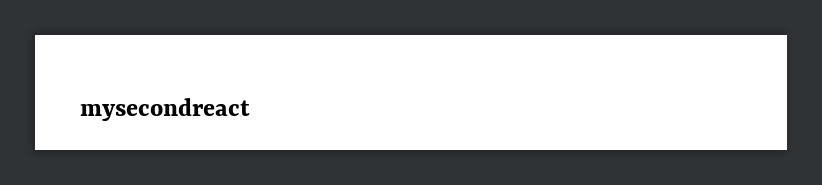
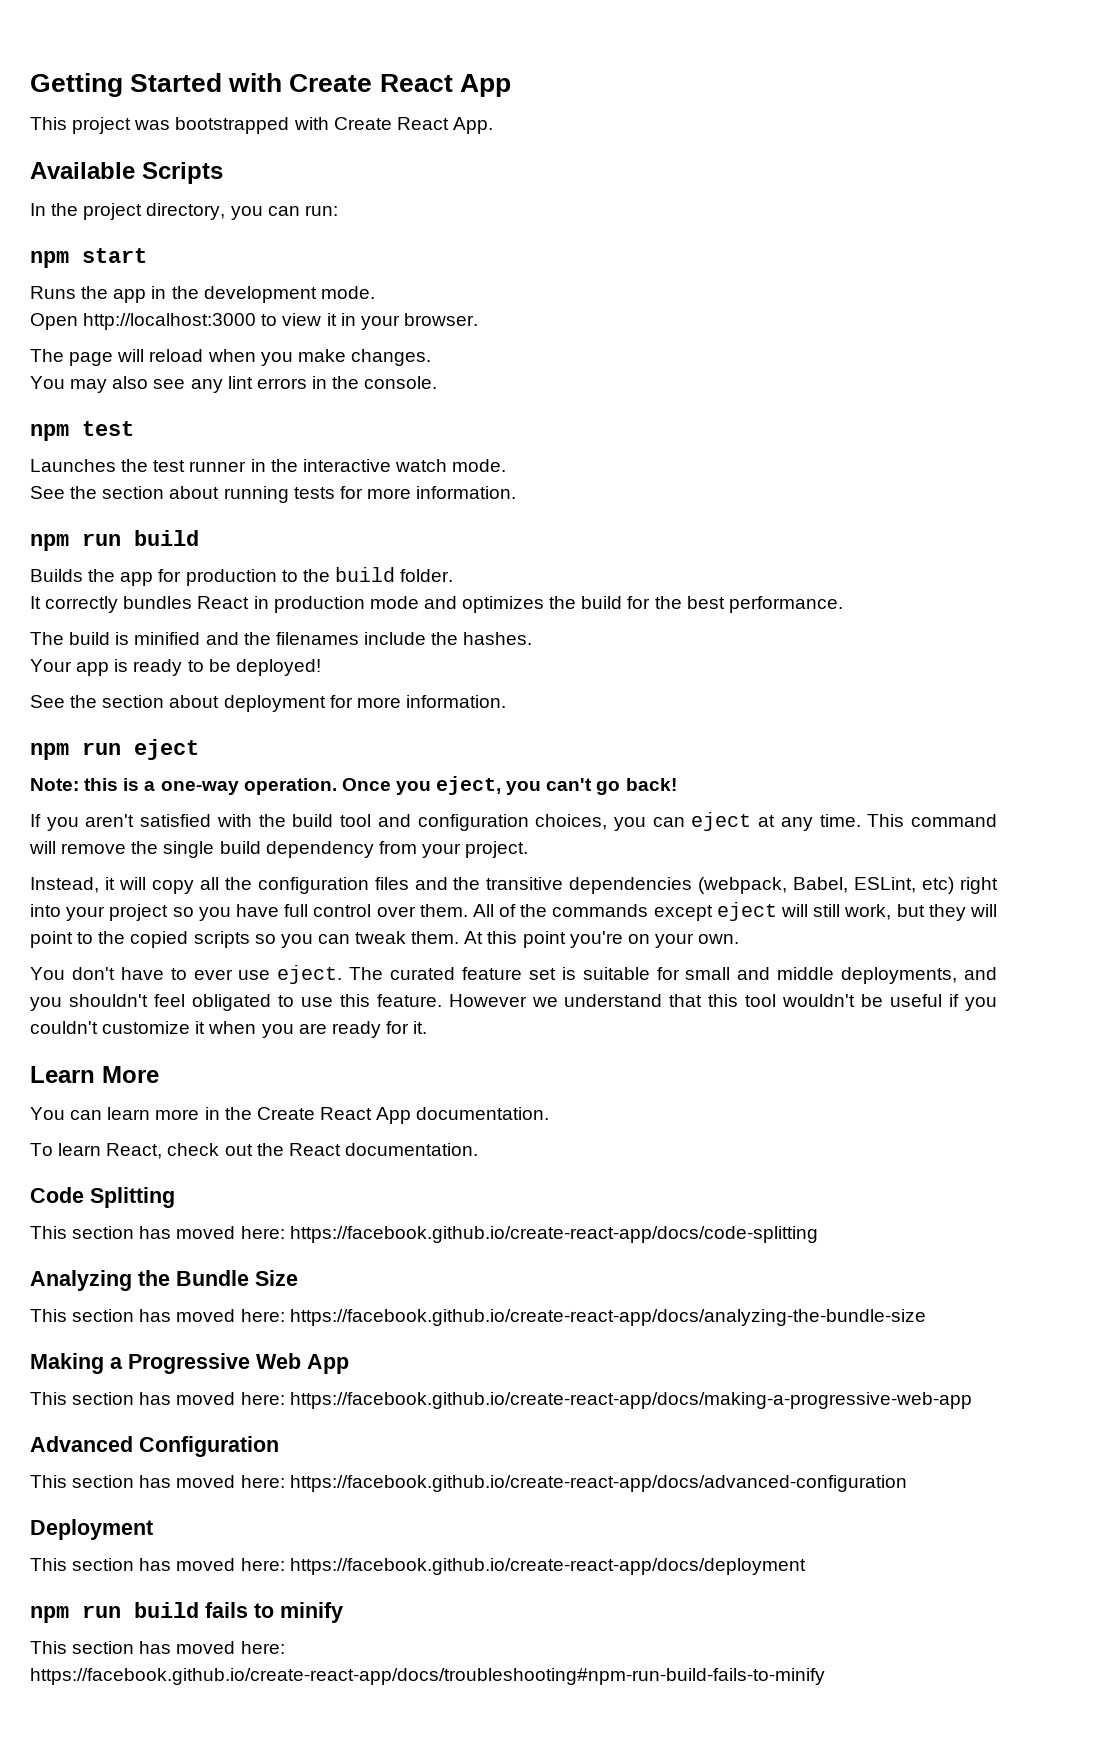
[80,98,250,121] mysecondreact -> [30,73,511,97] [30,117,493,134] [30,162,223,184] [30,203,338,220] [30,248,147,268] [30,286,375,303] [30,313,478,330] [30,349,431,366] [30,376,438,393] [30,421,134,441] [30,459,507,472] [30,486,517,503] [30,530,199,551] [30,567,454,586] [30,596,843,613] [30,632,533,645] [30,659,321,676] [30,695,506,712] [30,739,199,760] [30,776,677,795] [30,812,997,831] [29,841,529,858] [30,877,998,894] [30,902,997,921] [30,931,740,948] [30,965,998,984] [30,994,998,1011] [30,1021,428,1038] [30,1066,159,1083] [30,1107,550,1124] [30,1143,478,1159] [30,1187,175,1208] [30,1226,818,1243] [30,1270,298,1291] [30,1309,926,1326] [30,1353,349,1374] [30,1392,972,1409] [30,1436,279,1457] [30,1475,907,1492] [30,1519,153,1540] [30,1558,806,1575] [30,1602,343,1623] [30,1641,285,1654] [30,1668,825,1685] Getting Started with Create React App // This project was bootstrapped with Create React App. // Available Scripts // In the project directory, you can run: // npm start // Runs the app in the development mode. // Open http://localhost:3000 to view it in your browser. // The page will reload when you make changes. // You may also see any lint errors in the console. // npm test // Launches the test runner in the interactive watch mode. // See the section about running tests for more information. // npm run build // Builds the app for production to the build folder. // It correctly bundles React in production mode and optimizes the build for the best performance. // The build is minified and the filenames include the hashes. // Your app is ready to be deployed! // See the section about deployment for more information. // npm run eject // Note: this is a one-way operation. Once you eject, you can't go back! // If you aren't satisfied with the build tool and configuration choices, you can eject at any time. This command will remove the single build dependency from your project. // Instead, it will copy all the configuration files and the transitive dependencies (webpack, Babel, ESLint, etc) right into your project so you have full control over them. All of the commands except eject will still work, but they will point to the copied scripts so you can tweak them. At this point you're on your own. // You don't have to ever use eject. The curated feature set is suitable for small and middle deployments, and you shouldn't feel obligated to use this feature. However we understand that this tool wouldn't be useful if you couldn't customize it when you are ready for it. // Learn More // You can learn more in the Create React App documentation. // To learn React, check out the React documentation. // Code Splitting // This section has moved here: https://facebook.github.io/create-react-app/docs/code-splitting // Analyzing the Bundle Size // This section has moved here: https://facebook.github.io/create-react-app/docs/analyzing-the-bundle-size // Making a Progressive Web App // This section has moved here: https://facebook.github.io/create-react-app/docs/making-a-progressive-web-app // Advanced Configuration // This section has moved here: https://facebook.github.io/create-react-app/docs/advanced-configuration // Deployment // This section has moved here: https://facebook.github.io/create-react-app/docs/deployment // npm run build fails to minify // This section has moved here: https://facebook.github.io/create-react-app/docs/troubleshooting#npm-run-build-fails-to-minify

